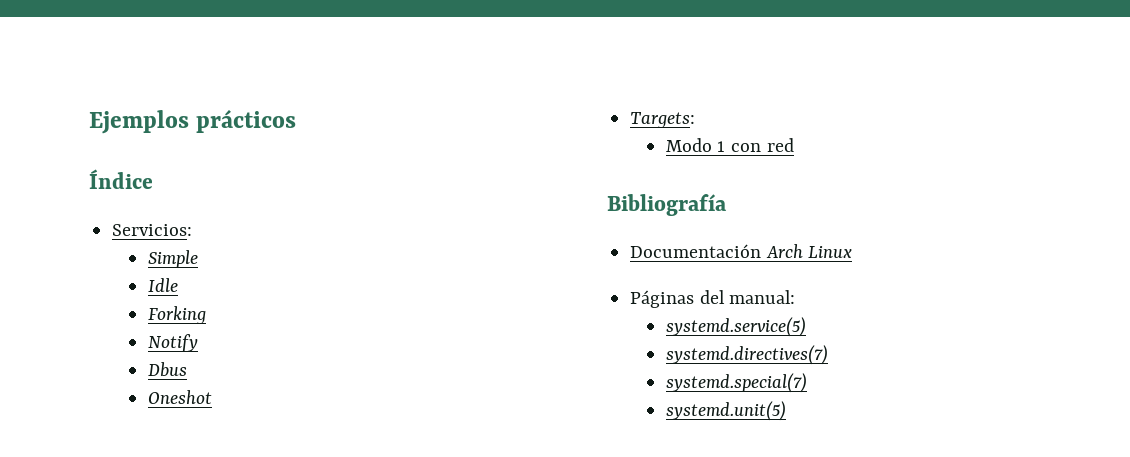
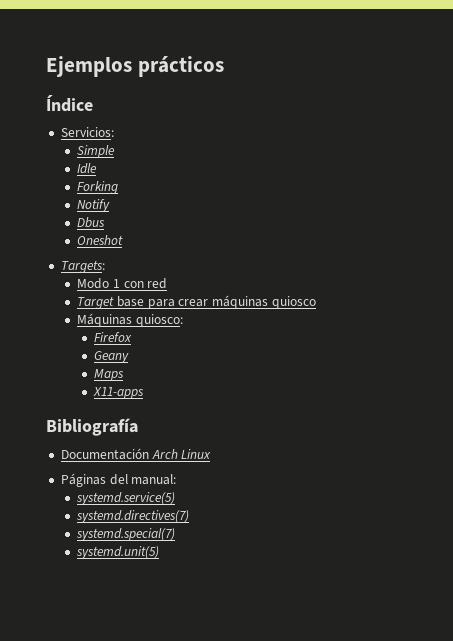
(794, 145) none -> [77,295,316,309] [77,313,184,327] [93,332,132,342] [93,351,129,363] [93,369,124,381] [92,387,144,399] // Target base para crear máquinas quiosco // Máquinas quiosco: // Firefox // Geany // Maps // X11-apps

